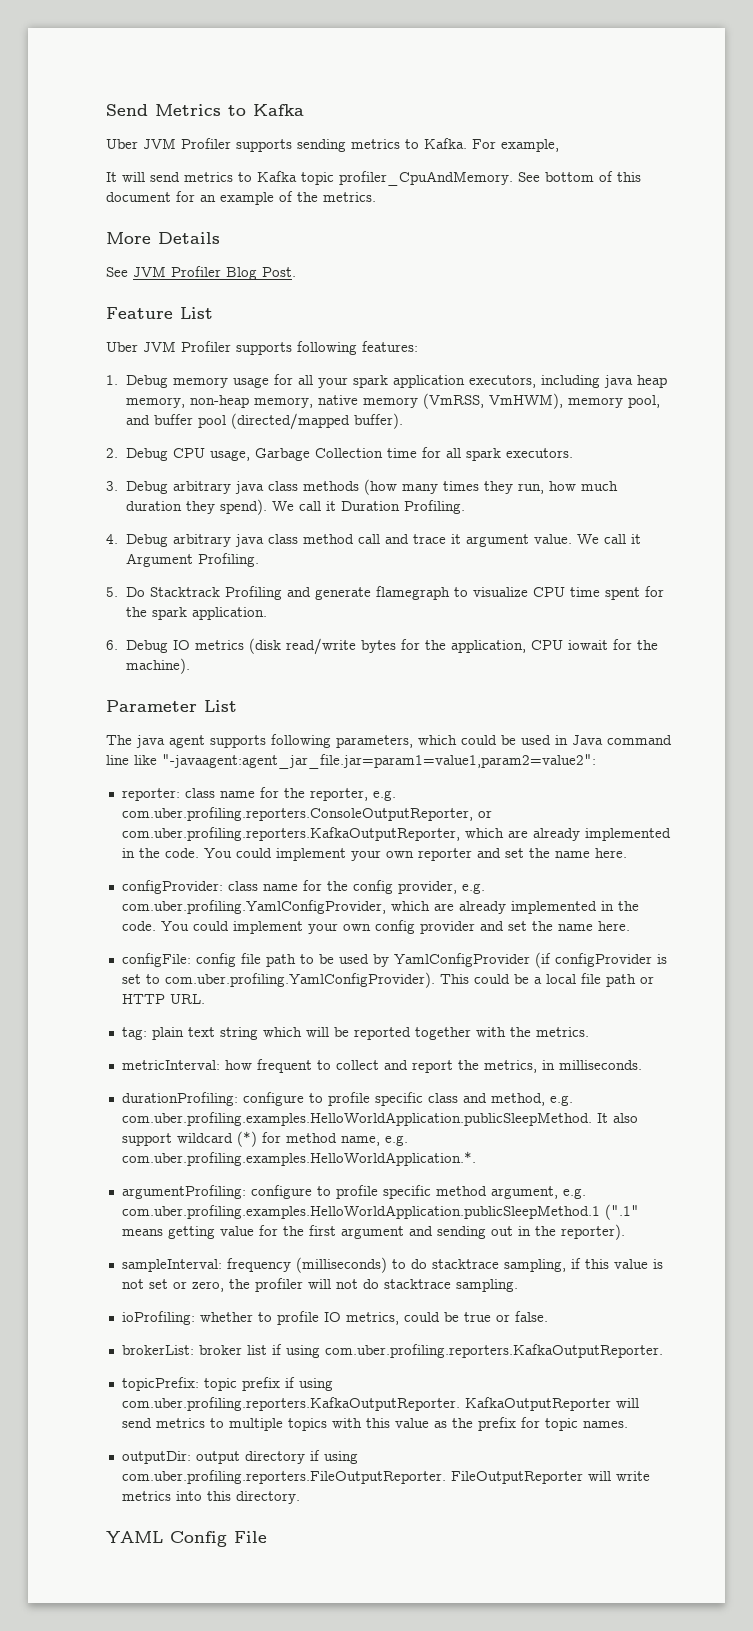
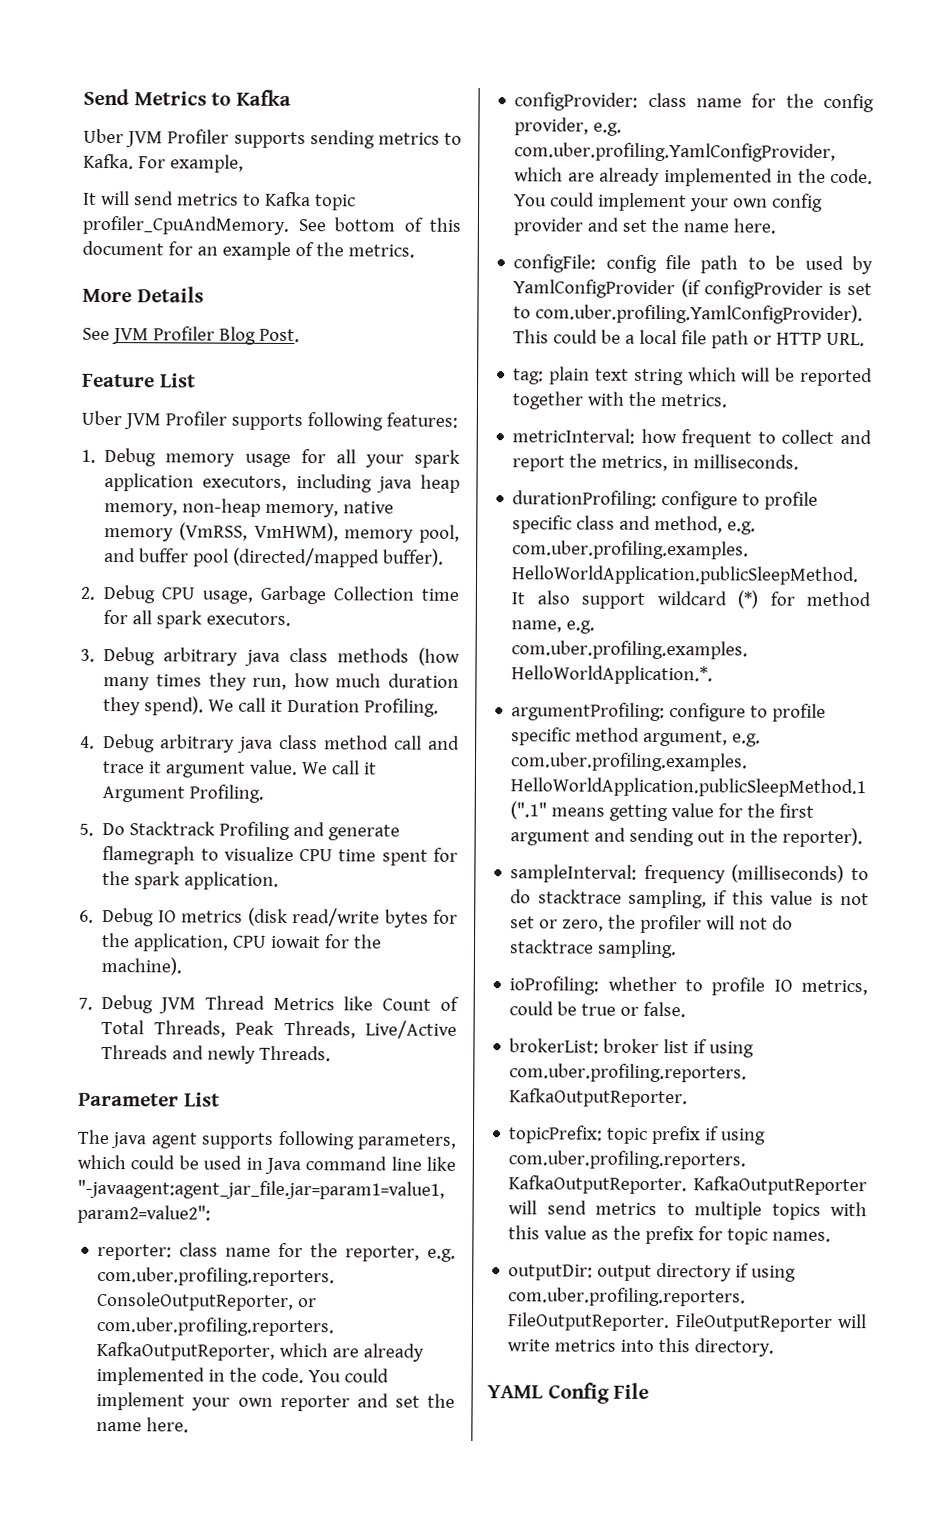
(191, 666) none -> [78,994,460,1014] [101,1019,457,1039] [101,1044,332,1064] // 7. Debug JVM Thread Metrics like Count of Total Threads, Peak Threads, Live/Active Threads and newly Threads.

